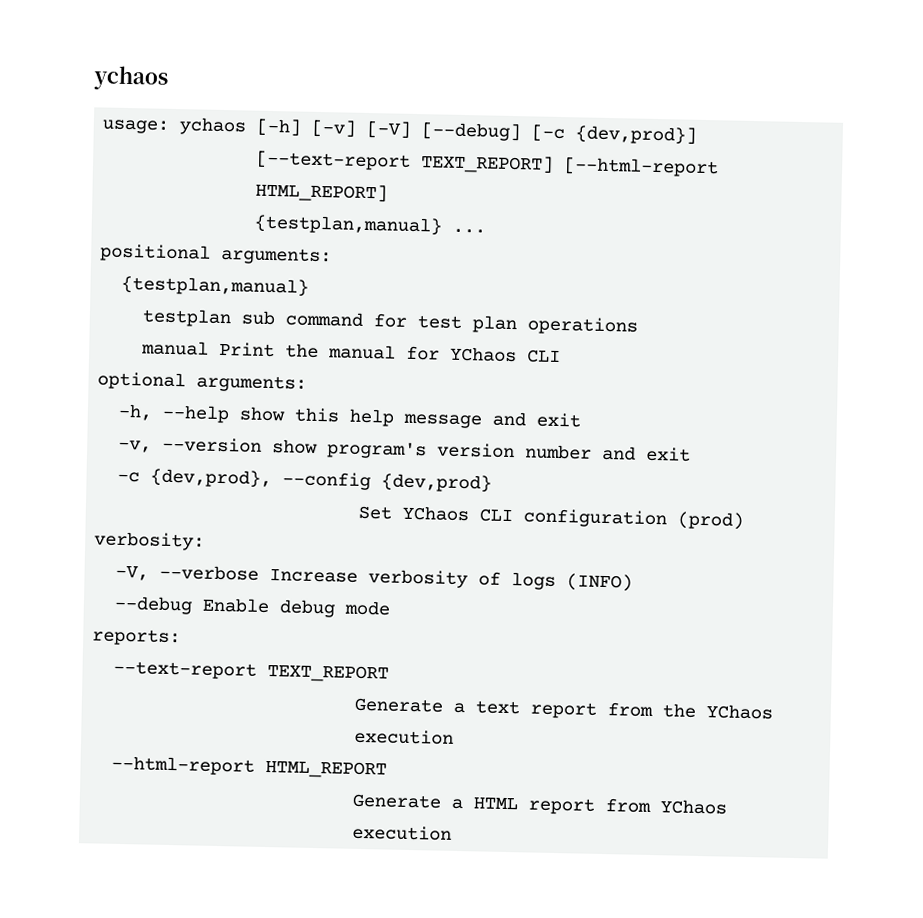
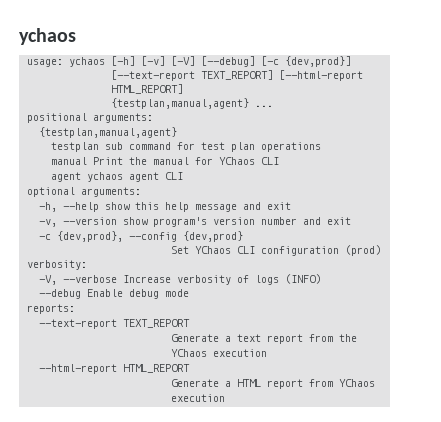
[254,214,442,236] {testplan,manual} -> [110,98,249,109] {testplan,manual,agent}
[121,275,309,297] {testplan,manual} -> [38,127,177,138] {testplan,manual,agent}
(561, 356) none -> [50,172,183,182] // agent ychaos agent CLI

